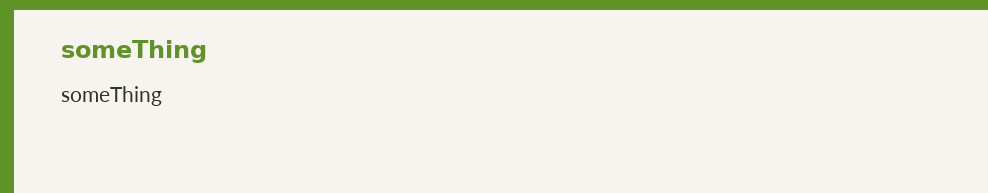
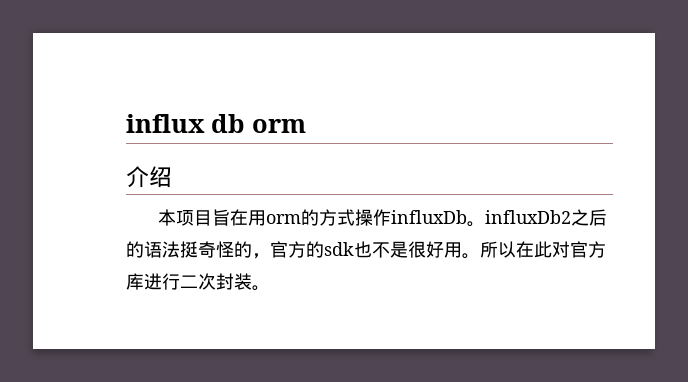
[61,40,207,63] [61,86,162,106] someThing // someThing -> [126,114,306,133] [126,166,172,188] [158,209,608,227] [126,241,606,259] [126,273,270,291] influx db orm // 介绍 // 本项目旨在用orm的方式操作influxDb。influxDb2之后的语法挺奇怪的，官方的sdk也不是很好用。所以在此对官方库进行二次封装。

